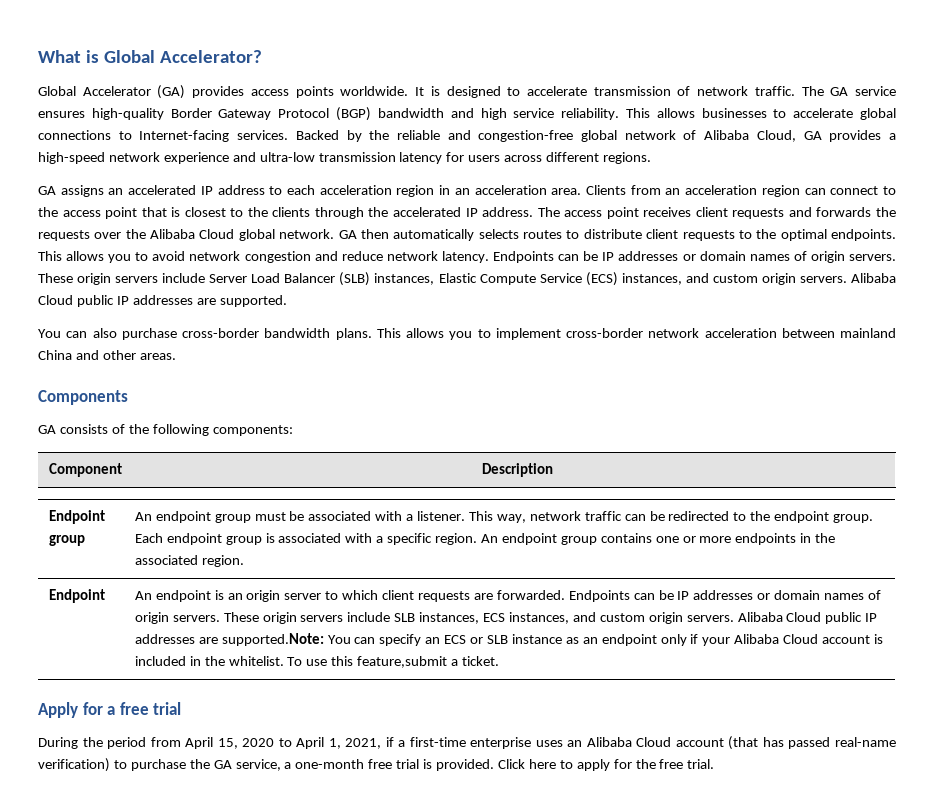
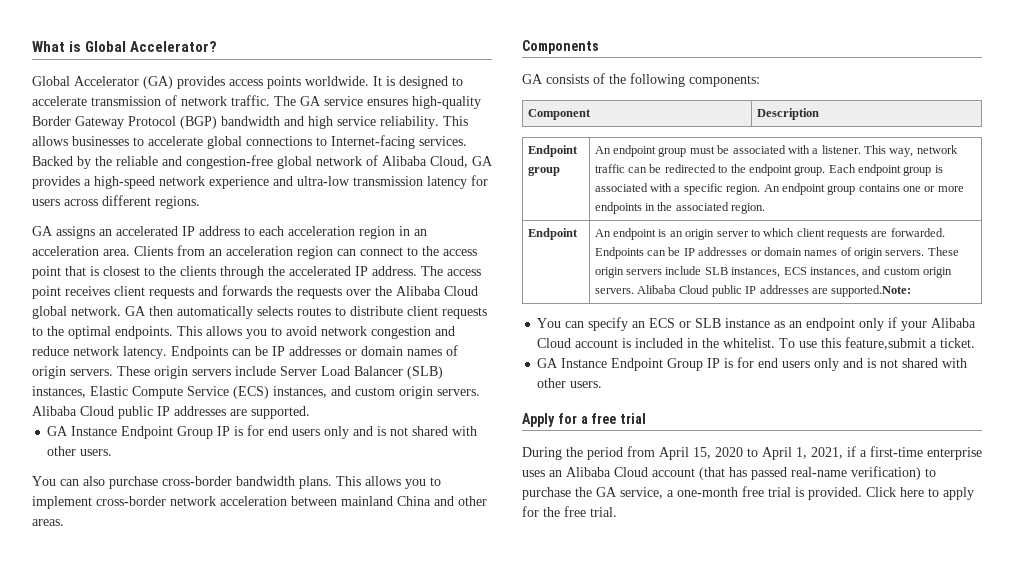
(287, 301) none -> [47,425,478,439] [47,446,113,456] // GA Instance Endpoint Group IP is for end users only and is not shared with other users.
(324, 639) none -> (912, 291) //
(499, 661) none -> [537,357,968,371] [537,378,603,388] // GA Instance Endpoint Group IP is for end users only and is not shared with other users.

